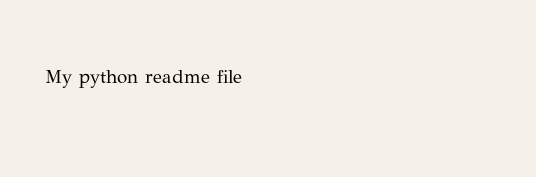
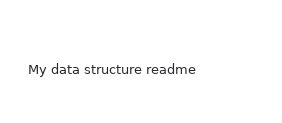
[79,70,242,88] python readme file -> [51,63,196,74] data structure readme

